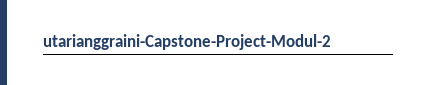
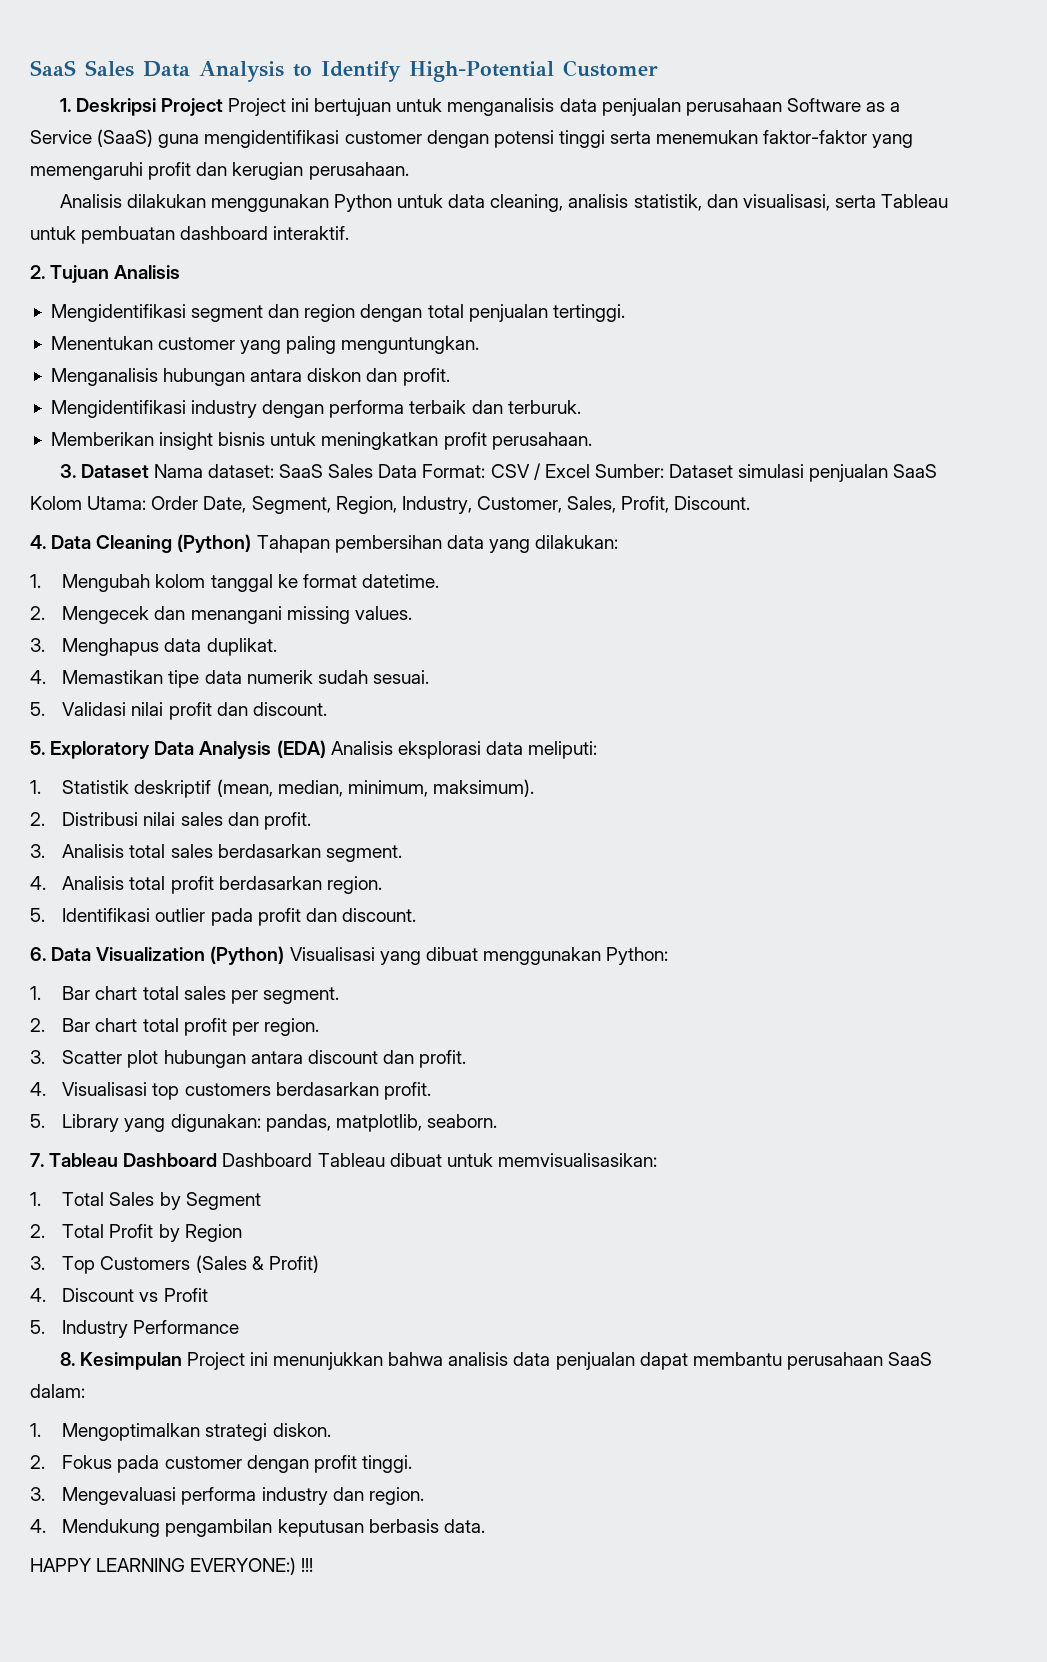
[43,34,331,50] utarianggraini-Capstone-Project-Modul-2 -> [30,60,658,82] [59,98,901,116] [30,129,914,148] [30,162,409,180] [59,194,949,212] [30,226,350,244] [30,265,181,283] [50,304,625,322] [50,336,480,354] [50,368,450,386] [50,400,581,418] [50,432,592,450] [59,463,938,482] [30,496,751,514] [30,534,619,553] [30,574,439,592] [30,606,412,624] [30,638,277,656] [30,670,429,688] [30,702,327,720] [30,740,598,759] [30,779,534,798] [30,812,311,830] [30,844,402,862] [30,876,382,894] [30,908,416,926] [30,946,669,965] [30,986,339,1004] [30,1018,319,1036] [30,1050,467,1068] [30,1082,431,1100] [30,1114,497,1132] [30,1153,657,1167] [30,1192,261,1210] [30,1224,242,1242] [30,1255,319,1274] [30,1288,208,1302] [30,1320,240,1338] [59,1352,933,1370] [30,1384,85,1398] [30,1423,331,1441] [30,1455,412,1473] [30,1487,424,1505] [30,1519,485,1537] [30,1557,314,1575] SaaS Sales Data Analysis to Identify High-Potential Customer // 1. Deskripsi Project Project ini bertujuan untuk menganalisis data penjualan perusahaan Software as a Service (SaaS) guna mengidentifikasi customer dengan potensi tinggi serta menemukan faktor-faktor yang memengaruhi profit dan kerugian perusahaan. // Analisis dilakukan menggunakan Python untuk data cleaning, analisis statistik, dan visualisasi, serta Tableau untuk pembuatan dashboard interaktif. // 2. Tujuan Analisis // Mengidentifikasi segment dan region dengan total penjualan tertinggi. // Menentukan customer yang paling menguntungkan. // Menganalisis hubungan antara diskon dan profit. // Mengidentifikasi industry dengan performa terbaik dan terburuk. // Memberikan insight bisnis untuk meningkatkan profit perusahaan. // 3. Dataset Nama dataset: SaaS Sales Data Format: CSV / Excel Sumber: Dataset simulasi penjualan SaaS Kolom Utama: Order Date, Segment, Region, Industry, Customer, Sales, Profit, Discount. // 4. Data Cleaning (Python) Tahapan pembersihan data yang dilakukan: // 1. Mengubah kolom tanggal ke format datetime. // 2. Mengecek dan menangani missing values. // 3. Menghapus data duplikat. // 4. Memastikan tipe data numerik sudah sesuai. // 5. Validasi nilai profit dan discount. // 5. Exploratory Data Analysis (EDA) Analisis eksplorasi data meliputi: // 1. Statistik deskriptif (mean, median, minimum, maksimum). // 2. Distribusi nilai sales dan profit. // 3. Analisis total sales berdasarkan segment. // 4. Analisis total profit berdasarkan region. // 5. Identifikasi outlier pada profit dan discount. // 6. Data Visualization (Python) Visualisasi yang dibuat menggunakan Python: // 1. Bar chart total sales per segment. // 2. Bar chart total profit per region. // 3. Scatter plot hubungan antara discount dan profit. // 4. Visualisasi top customers berdasarkan profit. // 5. Library yang digunakan: pandas, matplotlib, seaborn. // 7. Tableau Dashboard Dashboard Tableau dibuat untuk memvisualisasikan: // 1. Total Sales by Segment // 2. Total Profit by Region // 3. Top Customers (Sales & Profit) // 4. Discount vs Profit // 5. Industry Performance // 8. Kesimpulan Project ini menunjukkan bahwa analisis data penjualan dapat membantu perusahaan SaaS dalam: // 1. Mengoptimalkan strategi diskon. // 2. Fokus pada customer dengan profit tinggi. // 3. Mengevaluasi performa industry dan region. // 4. Mendukung pengambilan keputusan berbasis data. // HAPPY LEARNING EVERYONE:) !!!

